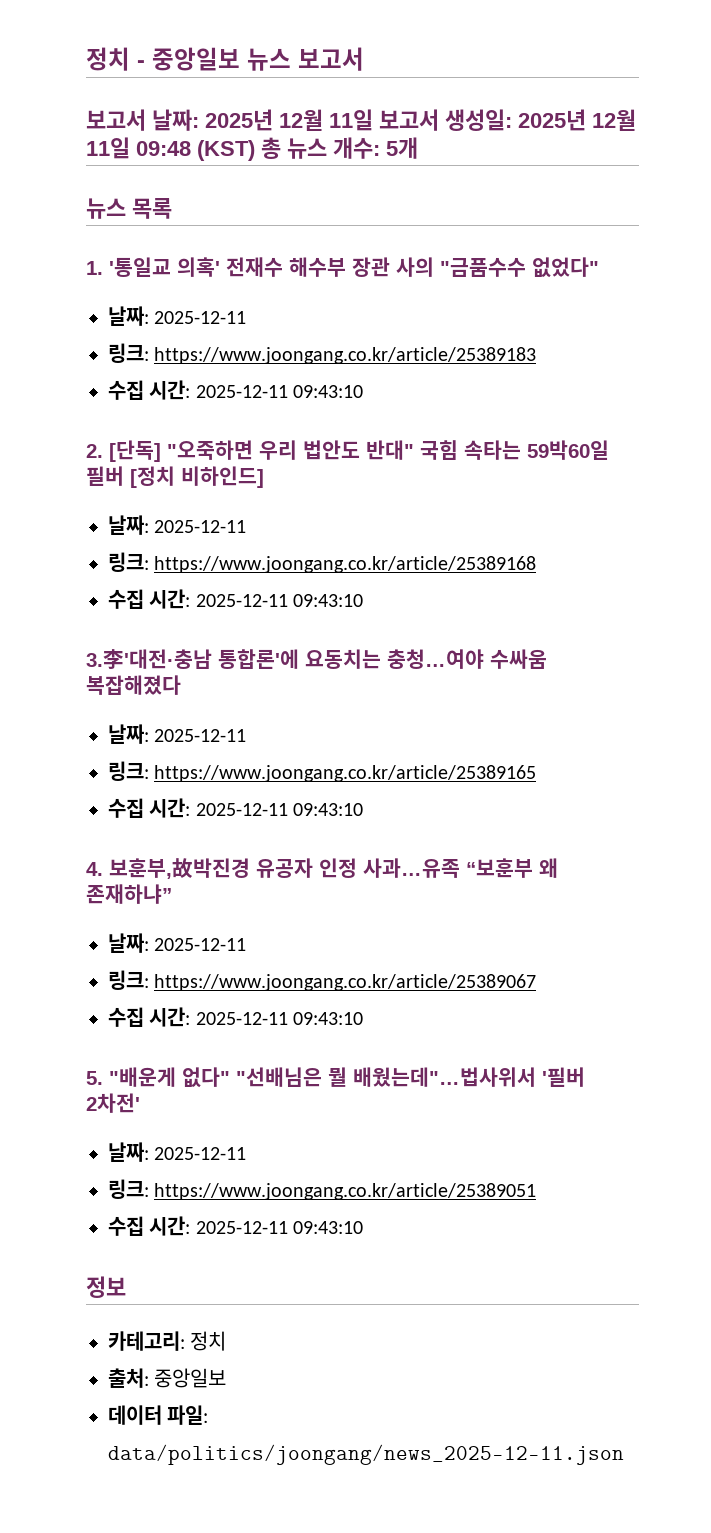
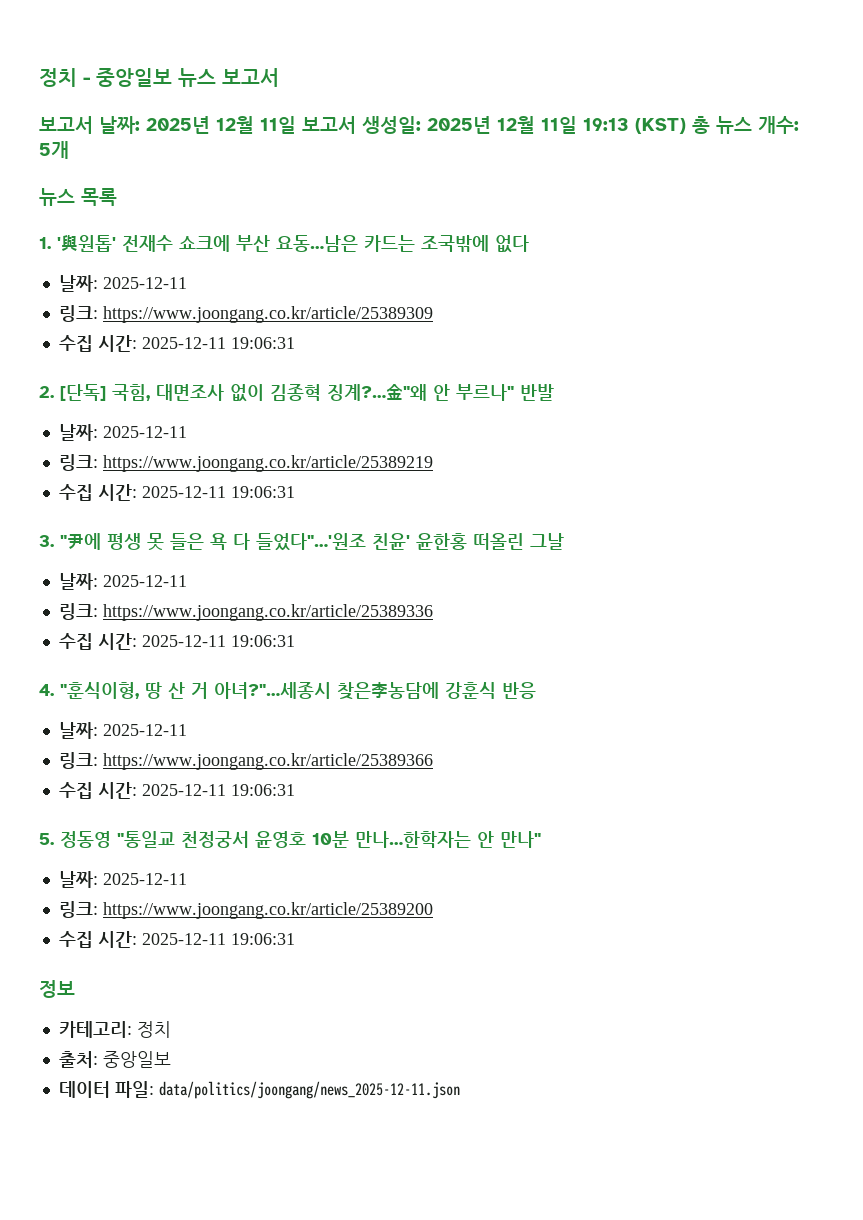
[136,141,191,156] 09:48 -> [583,118,629,131] 19:13
[109,257,599,278] [108,306,247,326] [108,343,537,364] [108,380,364,400] '통일교 의혹' 전재수 해수부 장관 사의 "금품수수 없었다" // 날짜: 2025-12-11 // 링크: https://www.joongang.co.kr/article/25389183 // 수집 시간: 2025-12-11 09:43:10 -> [57,235,529,253] [58,275,187,292] [58,305,433,323] [58,335,295,352] '與원톱' 전재수 쇼크에 부산 요동…남은 카드는 조국밖에 없다 // 날짜: 2025-12-11 // 링크: https://www.joongang.co.kr/article/25389309 // 수집 시간: 2025-12-11 19:06:31
[167,440,609,460] [86,466,264,488] [108,515,247,535] [108,552,537,573] [108,589,364,609] "오죽하면 우리 법안도 반대" 국힘 속타는 59박60일 필버 [정치 비하인드] // 날짜: 2025-12-11 // 링크: https://www.joongang.co.kr/article/25389168 // 수집 시간: 2025-12-11 09:43:10 -> [112,384,554,402] [58,424,187,441] [58,454,433,472] [58,484,295,501] 국힘, 대면조사 없이 김종혁 징계?…金"왜 안 부르나" 반발 // 날짜: 2025-12-11 // 링크: https://www.joongang.co.kr/article/25389219 // 수집 시간: 2025-12-11 19:06:31
[103,649,547,669] [86,675,181,695] [108,724,247,744] [108,761,537,782] [108,798,364,818] 李'대전·충남 통합론'에 요동치는 충청…여야 수싸움 복잡해졌다 // 날짜: 2025-12-11 // 링크: https://www.joongang.co.kr/article/25389165 // 수집 시간: 2025-12-11 09:43:10 -> [60,533,564,551] [58,573,187,590] [58,603,433,621] [58,633,295,650] "尹에 평생 못 들은 욕 다 들었다"…'원조 친윤' 윤한홍 떠올린 그날 // 날짜: 2025-12-11 // 링크: https://www.joongang.co.kr/article/25389336 // 수집 시간: 2025-12-11 19:06:31
[109,858,558,879] [86,884,172,904] [108,933,247,953] [108,970,537,991] [108,1007,364,1027] 보훈부,故박진경 유공자 인정 사과…유족 “보훈부 왜 존재하냐” // 날짜: 2025-12-11 // 링크: https://www.joongang.co.kr/article/25389067 // 수집 시간: 2025-12-11 09:43:10 -> [60,682,536,700] [58,722,187,739] [58,752,433,770] [58,782,295,799] "훈식이형, 땅 산 거 아녀?"…세종시 찾은李농담에 강훈식 반응 // 날짜: 2025-12-11 // 링크: https://www.joongang.co.kr/article/25389366 // 수집 시간: 2025-12-11 19:06:31
[109,1067,585,1088] [86,1093,140,1113] [108,1142,247,1162] [108,1179,537,1200] [108,1216,364,1236] "배운게 없다" "선배님은 뭘 배웠는데"…법사위서 '필버 2차전' // 날짜: 2025-12-11 // 링크: https://www.joongang.co.kr/article/25389051 // 수집 시간: 2025-12-11 09:43:10 -> [60,831,541,848] [58,871,187,888] [58,901,433,919] [58,931,295,948] 정동영 "통일교 천정궁서 윤영호 10분 만나…한학자는 안 만나" // 날짜: 2025-12-11 // 링크: https://www.joongang.co.kr/article/25389200 // 수집 시간: 2025-12-11 19:06:31

